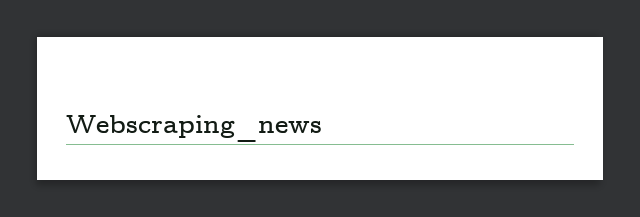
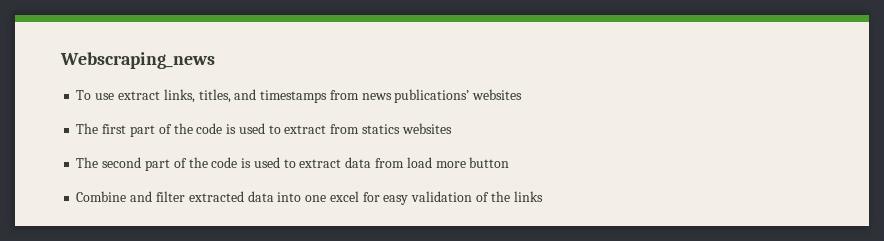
(322, 128) none -> [76,89,523,103] [76,123,452,137] [76,157,510,171] [76,191,543,205] // To use extract links, titles, and timestamps from news publications’ websites // The first part of the code is used to extract from statics websites // The second part of the code is used to extract data from load more button // Combine and filter extracted data into one excel for easy validation of the links

